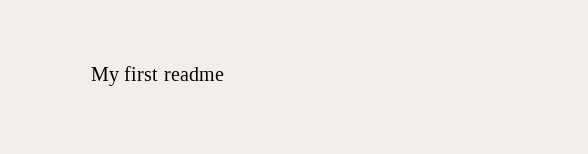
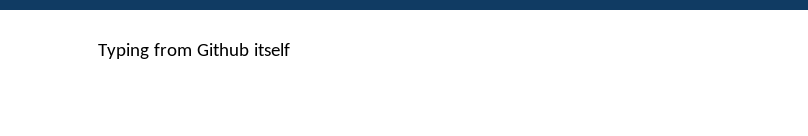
[91,66,224,86] My first readme -> [98,43,290,59] Typing from Github itself

